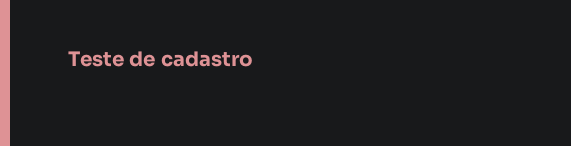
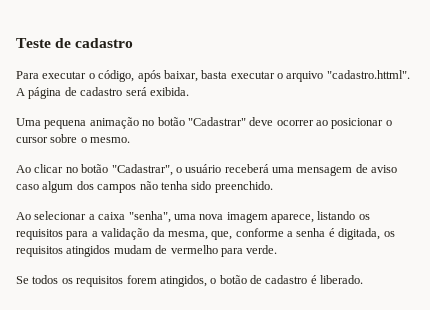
(253, 59) none -> [16,70,410,82] [16,87,189,99] [16,117,392,129] [16,134,131,143] [16,164,398,176] [16,181,273,193] [16,211,370,223] [16,228,395,240] [16,245,278,257] [16,275,364,287] // Para executar o código, após baixar, basta executar o arquivo "cadastro.httml". A página de cadastro será exibida. // Uma pequena animação no botão "Cadastrar" deve ocorrer ao posicionar o cursor sobre o mesmo. // Ao clicar no botão "Cadastrar", o usuário receberá uma mensagem de aviso caso algum dos campos não tenha sido preenchido. // Ao selecionar a caixa "senha", uma nova imagem aparece, listando os requisitos para a validação da mesma, que, conforme a senha é digitada, os requisitos atingidos mudam de vermelho para verde. // Se todos os requisitos forem atingidos, o botão de cadastro é liberado.

